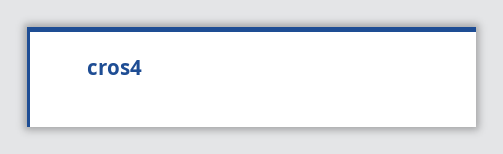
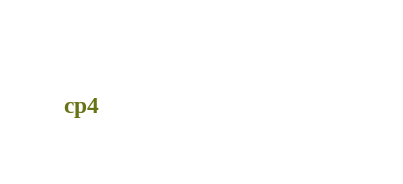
[87,60,142,75] cros4 -> [64,98,99,118] cp4

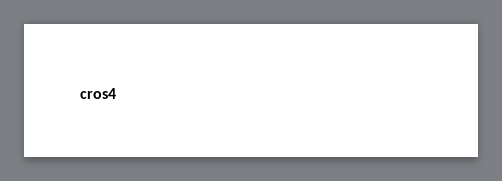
[64,98,99,118] cp4 -> [80,88,116,99] cros4

